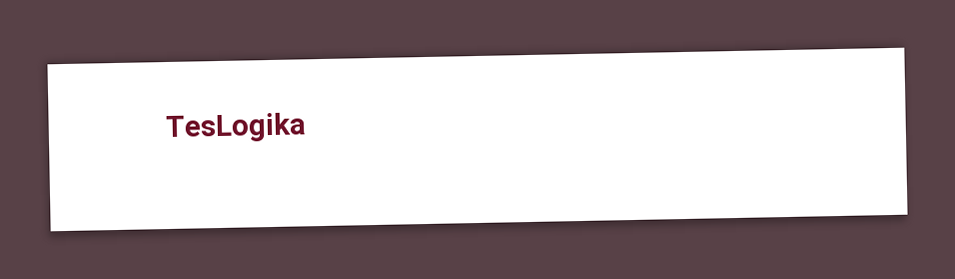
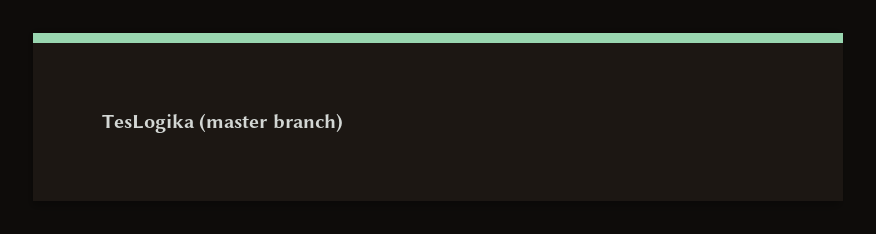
(306, 128) none -> [199,113,343,133] (master branch)

